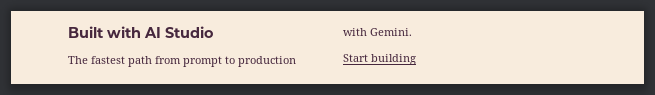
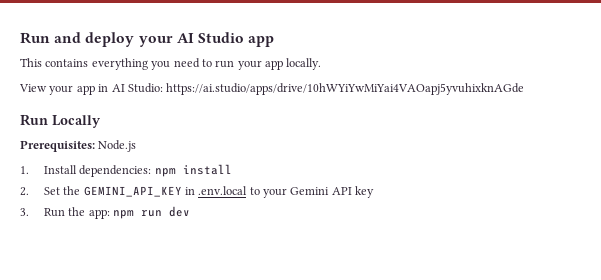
[68,26,214,38] [68,56,296,67] [343,28,412,36] [343,54,416,65] Built with AI Studio // The fastest path from prompt to production with Gemini. // Start building -> [20,32,275,47] [20,58,322,70] [19,83,525,95] [20,114,101,128] [20,140,137,152] [20,164,232,177] [20,186,375,198] [20,206,190,219] Run and deploy your AI Studio app // This contains everything you need to run your app locally. // View your app in AI Studio: https://ai.studio/apps/drive/10hWYiYwMiYai4VAOapj5yvuhixknAGde // Run Locally // Prerequisites: Node.js // 1. Install dependencies: npm install // 2. Set the GEMINI_API_KEY in .env.local to your Gemini API key // 3. Run the app: npm run dev

